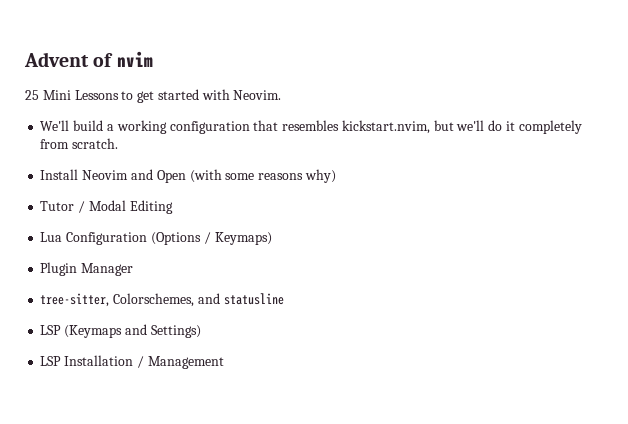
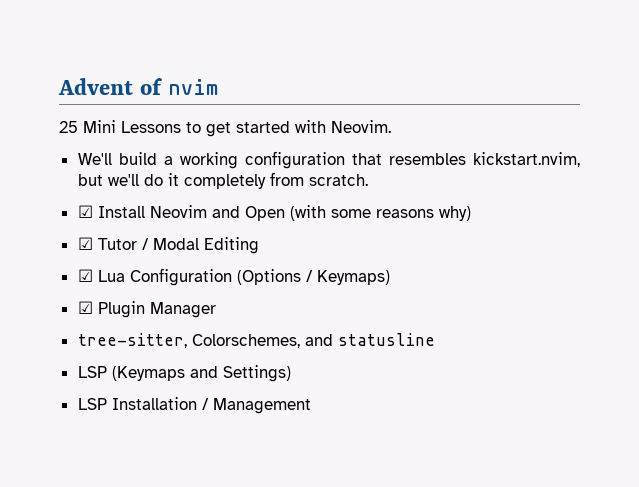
(119, 143) none -> [77,205,93,218] ☑
(336, 176) none -> [77,237,93,250] ☑
(173, 207) none -> [77,269,93,282] ☑
(272, 238) none -> [77,301,93,314] ☑

